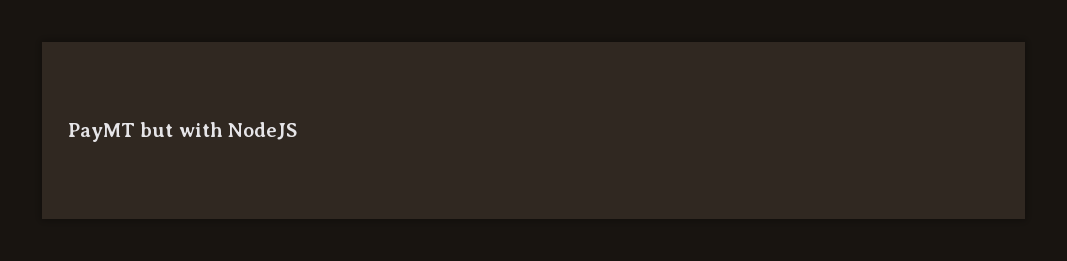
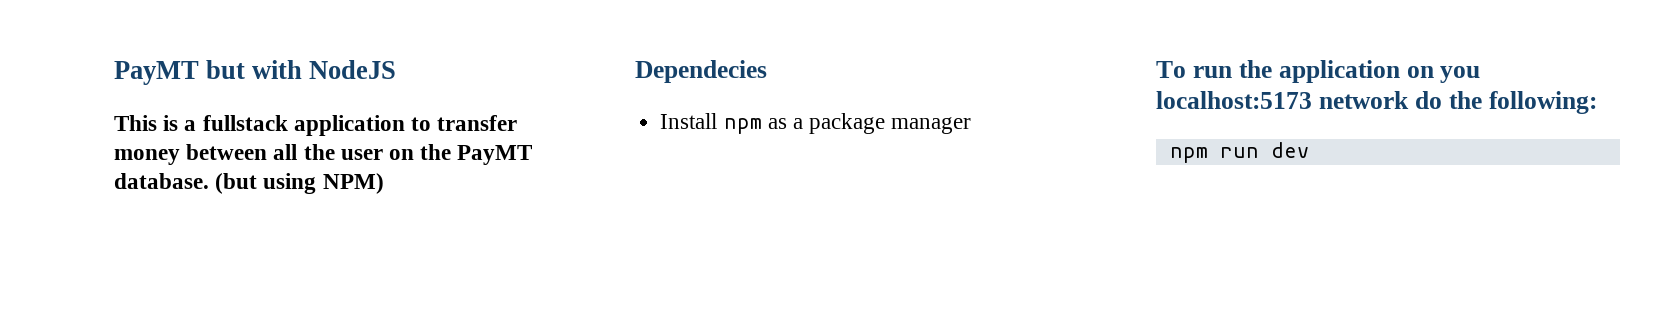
(298, 131) none -> [114,115,518,136] [114,144,533,165] [114,173,384,194] [635,60,767,83] [660,113,972,134] [1156,60,1481,83] [1156,91,1597,114] [1169,142,1309,163] // This is a fullstack application to transfer money between all the user on the PayMT database. (but using NPM) // Dependecies // Install npm as a package manager // To run the application on you localhost:5173 network do the following: // npm run dev

